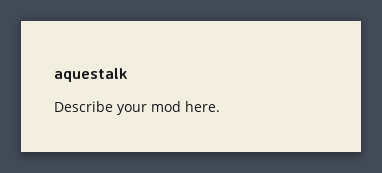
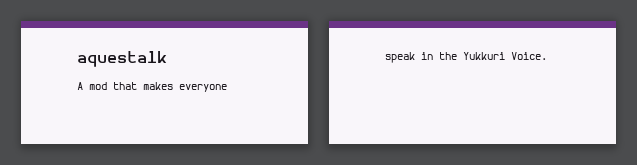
[54,101,220,115] Describe your mod here. -> [77,82,227,92] [385,52,547,63] A mod that makes everyone speak in the Yukkuri Voice.

